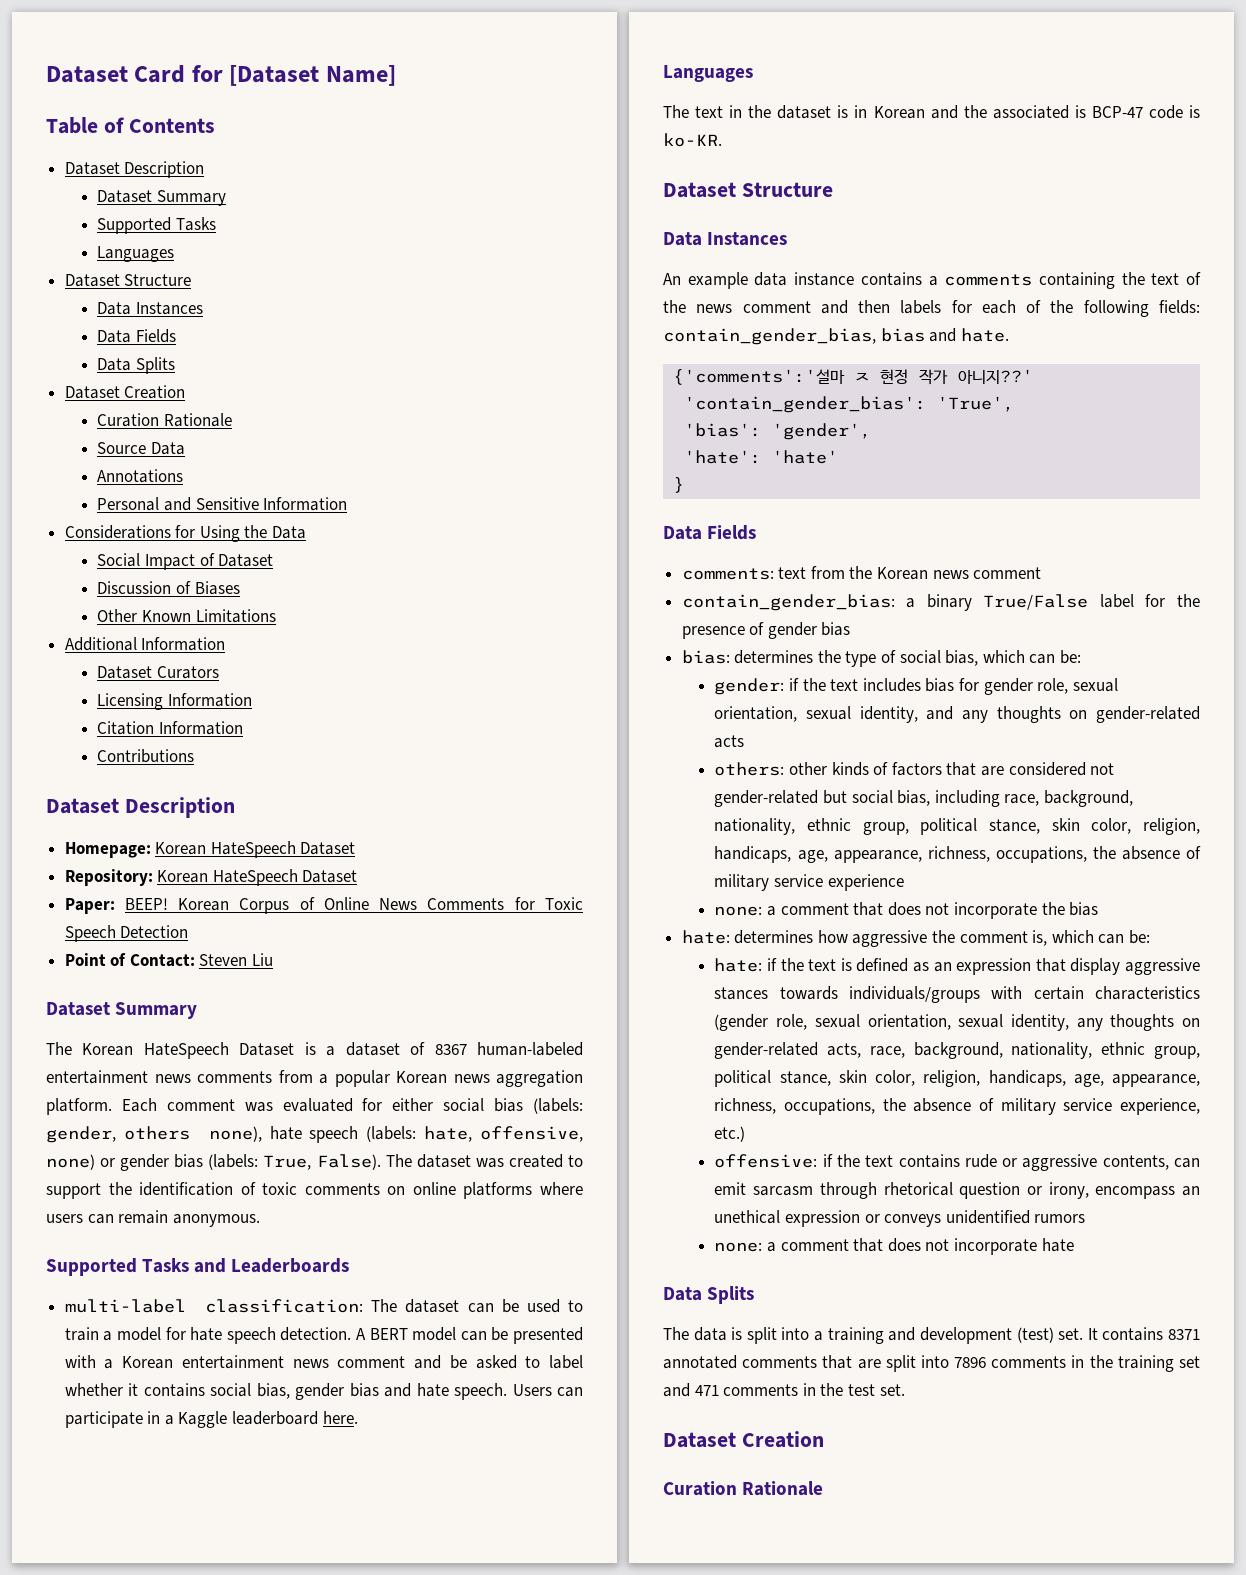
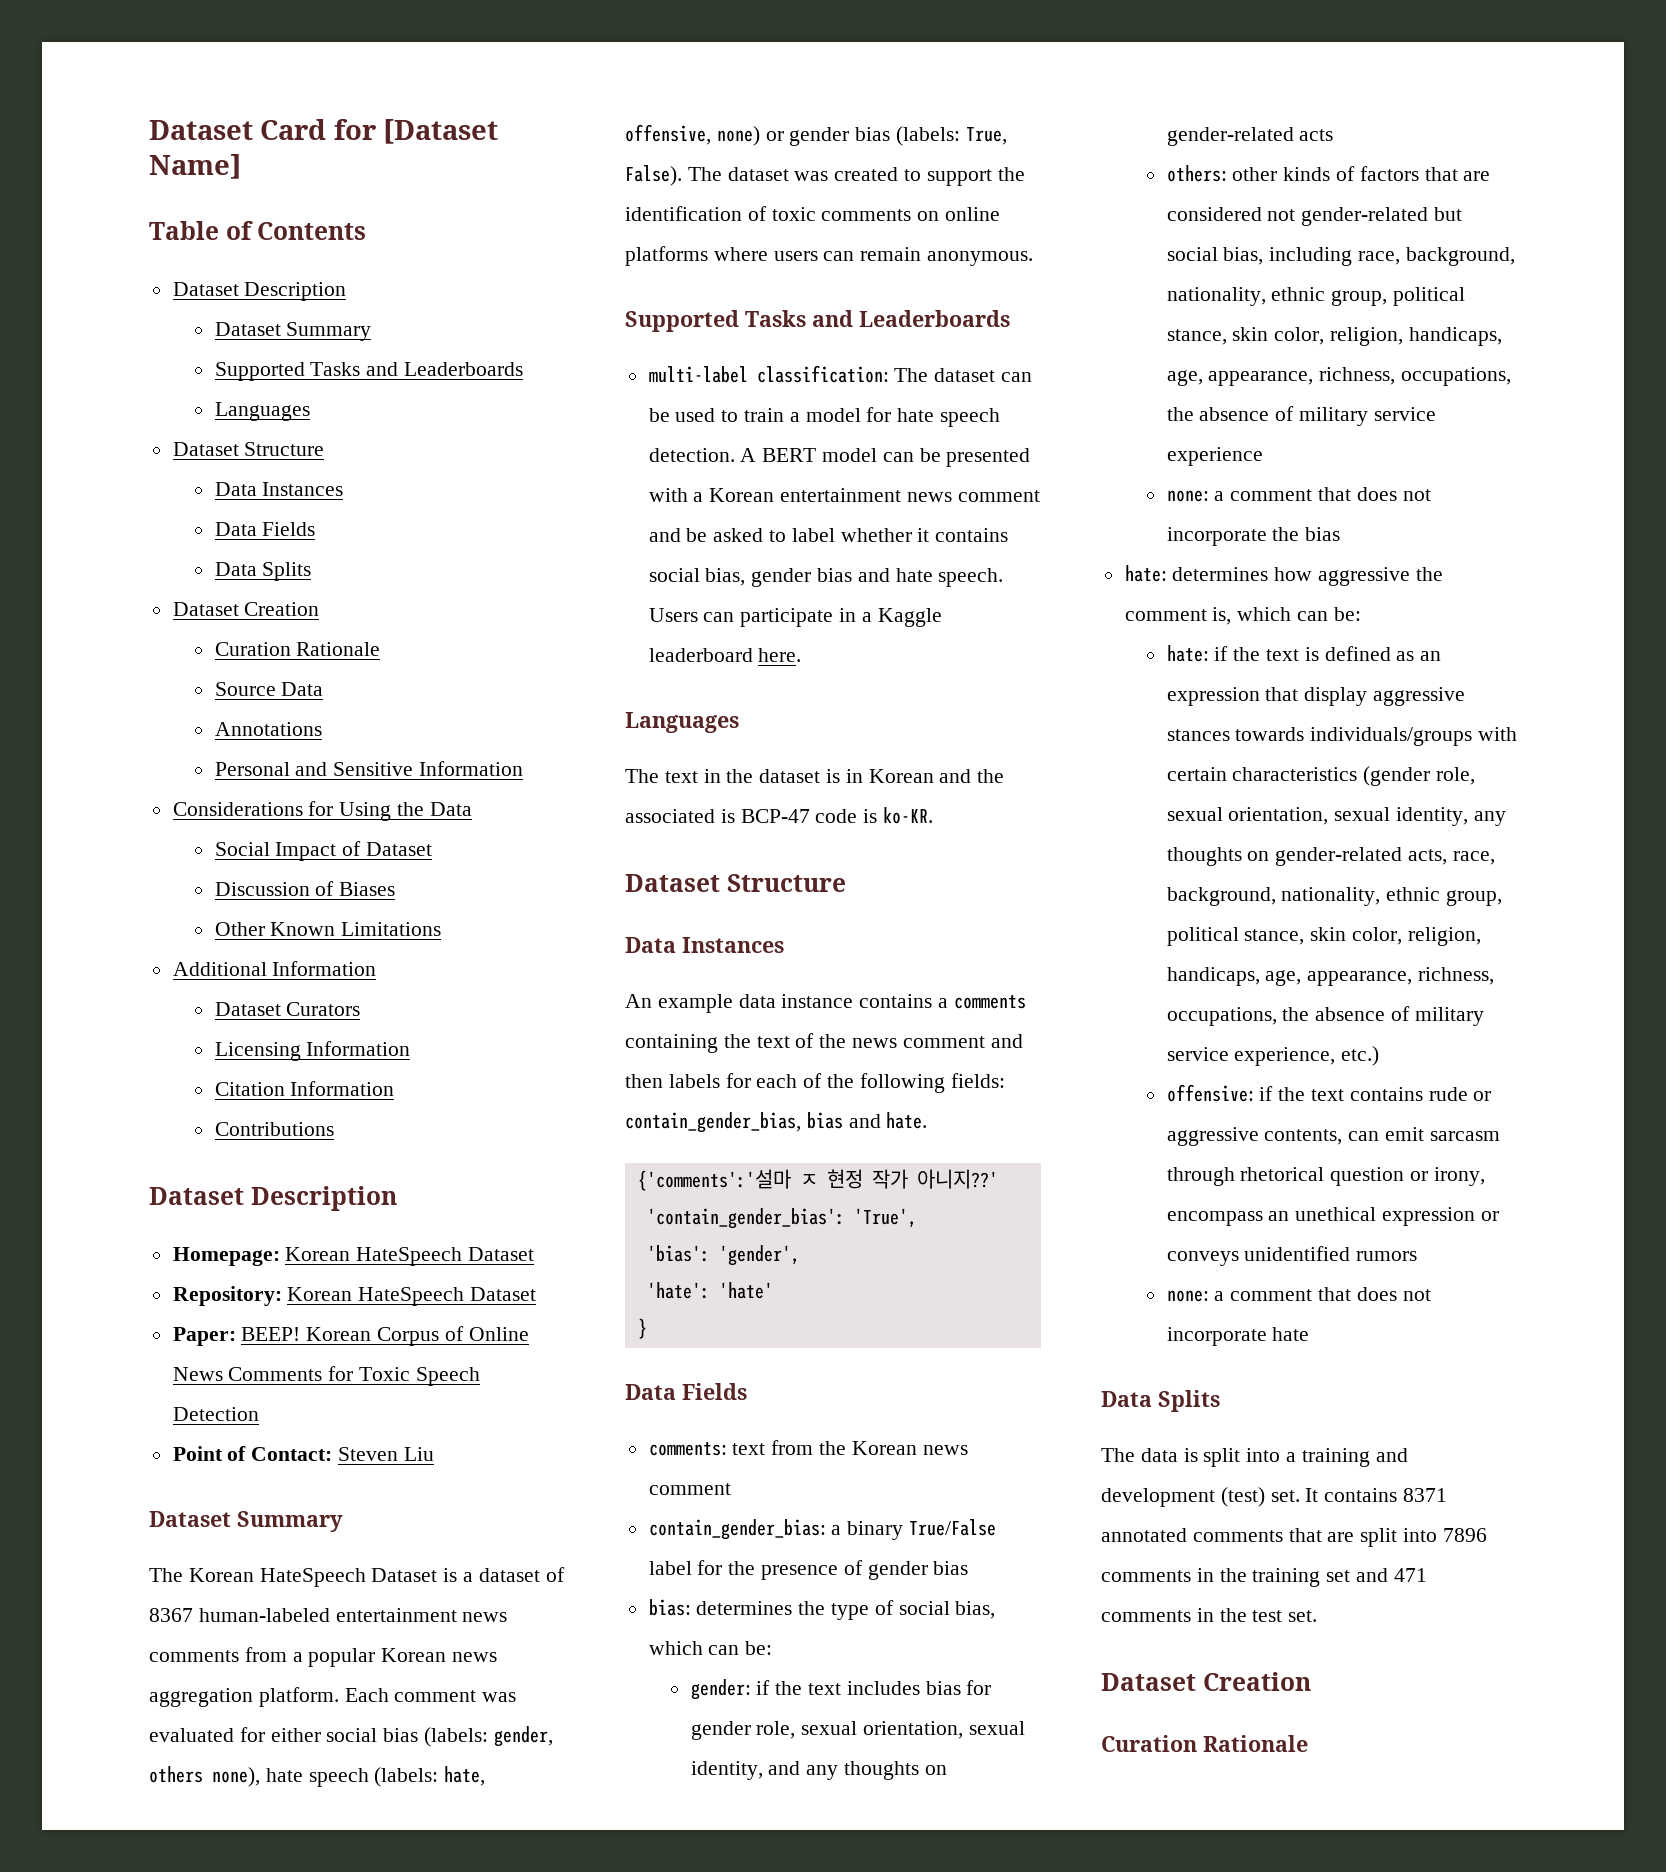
(217, 224) none -> [366,362,523,376] and Leaderboards

